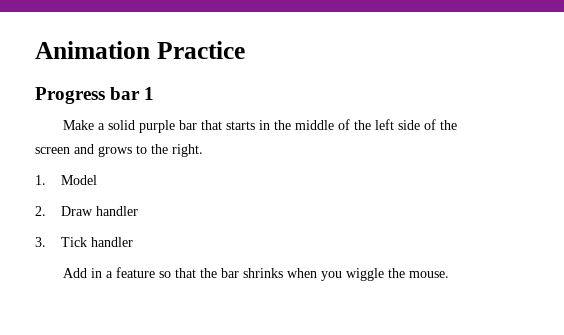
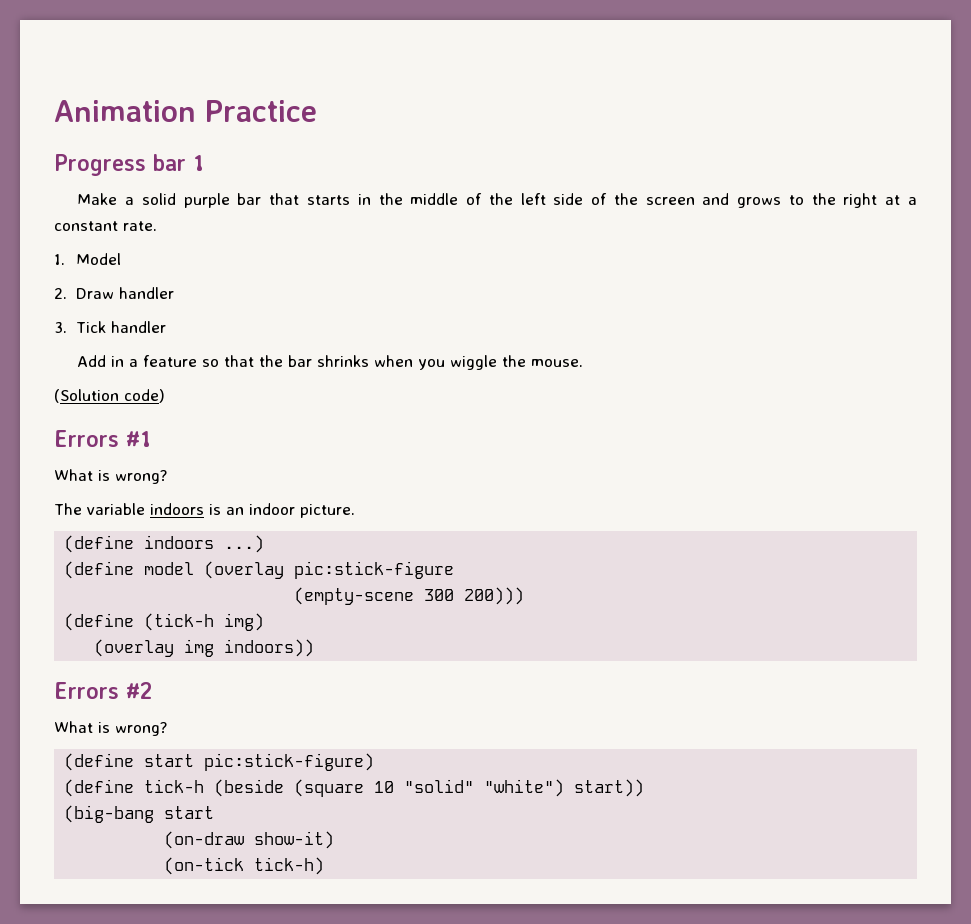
[172,144,203,157] right. -> [843,193,917,208] [54,221,157,231] right at a constant rate.
(450, 274) none -> [54,389,165,403] [54,430,151,447] [54,469,167,484] [54,503,355,518] [64,535,265,553] [64,561,455,579] [294,587,525,605] [64,613,265,631] [94,639,315,657] [54,682,152,699] [54,721,167,736] [64,753,375,771] [64,779,645,797] [64,805,215,823] [164,831,335,849] [164,857,325,875] // (Solution code) // Errors #1 // What is wrong? // The variable indoors is an indoor picture. // (define indoors ...) // (define model (overlay pic:stick-figure // (empty-scene 300 200))) // (define (tick-h img) // (overlay img indoors)) // Errors #2 // What is wrong? // (define start pic:stick-figure) // (define tick-h (beside (square 10 "solid" "white") start)) // (big-bang start // (on-draw show-it) // (on-tick tick-h)

